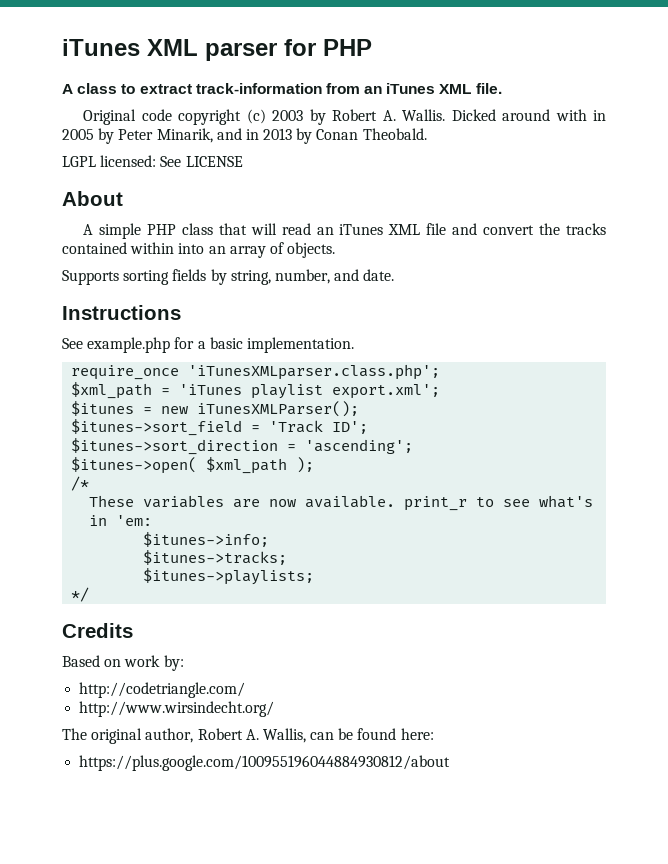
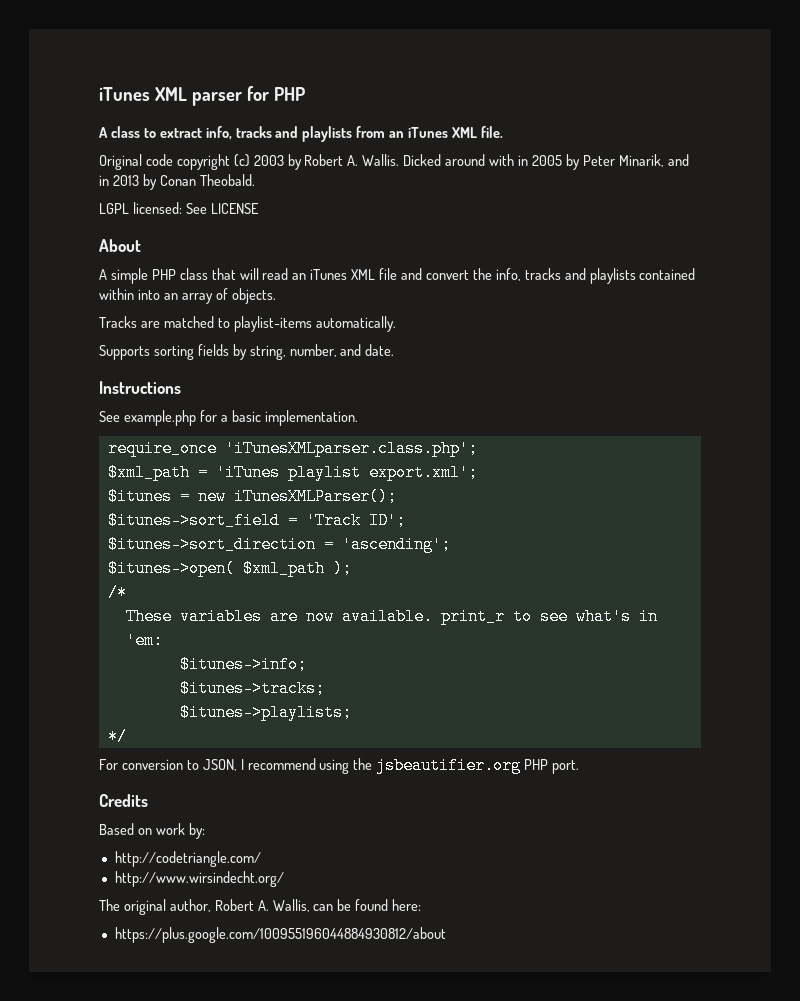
[195,83,322,94] track-information -> [205,126,353,142] info, tracks and playlists
[565,223,606,235] tracks -> [495,268,636,284] info, tracks and playlists
(336, 250) none -> [99,316,396,332] // Tracks are matched to playlist-items automatically.
(90, 594) none -> [99,757,580,774] // For conversion to JSON, I recommend using the jsbeautifier.org PHP port.

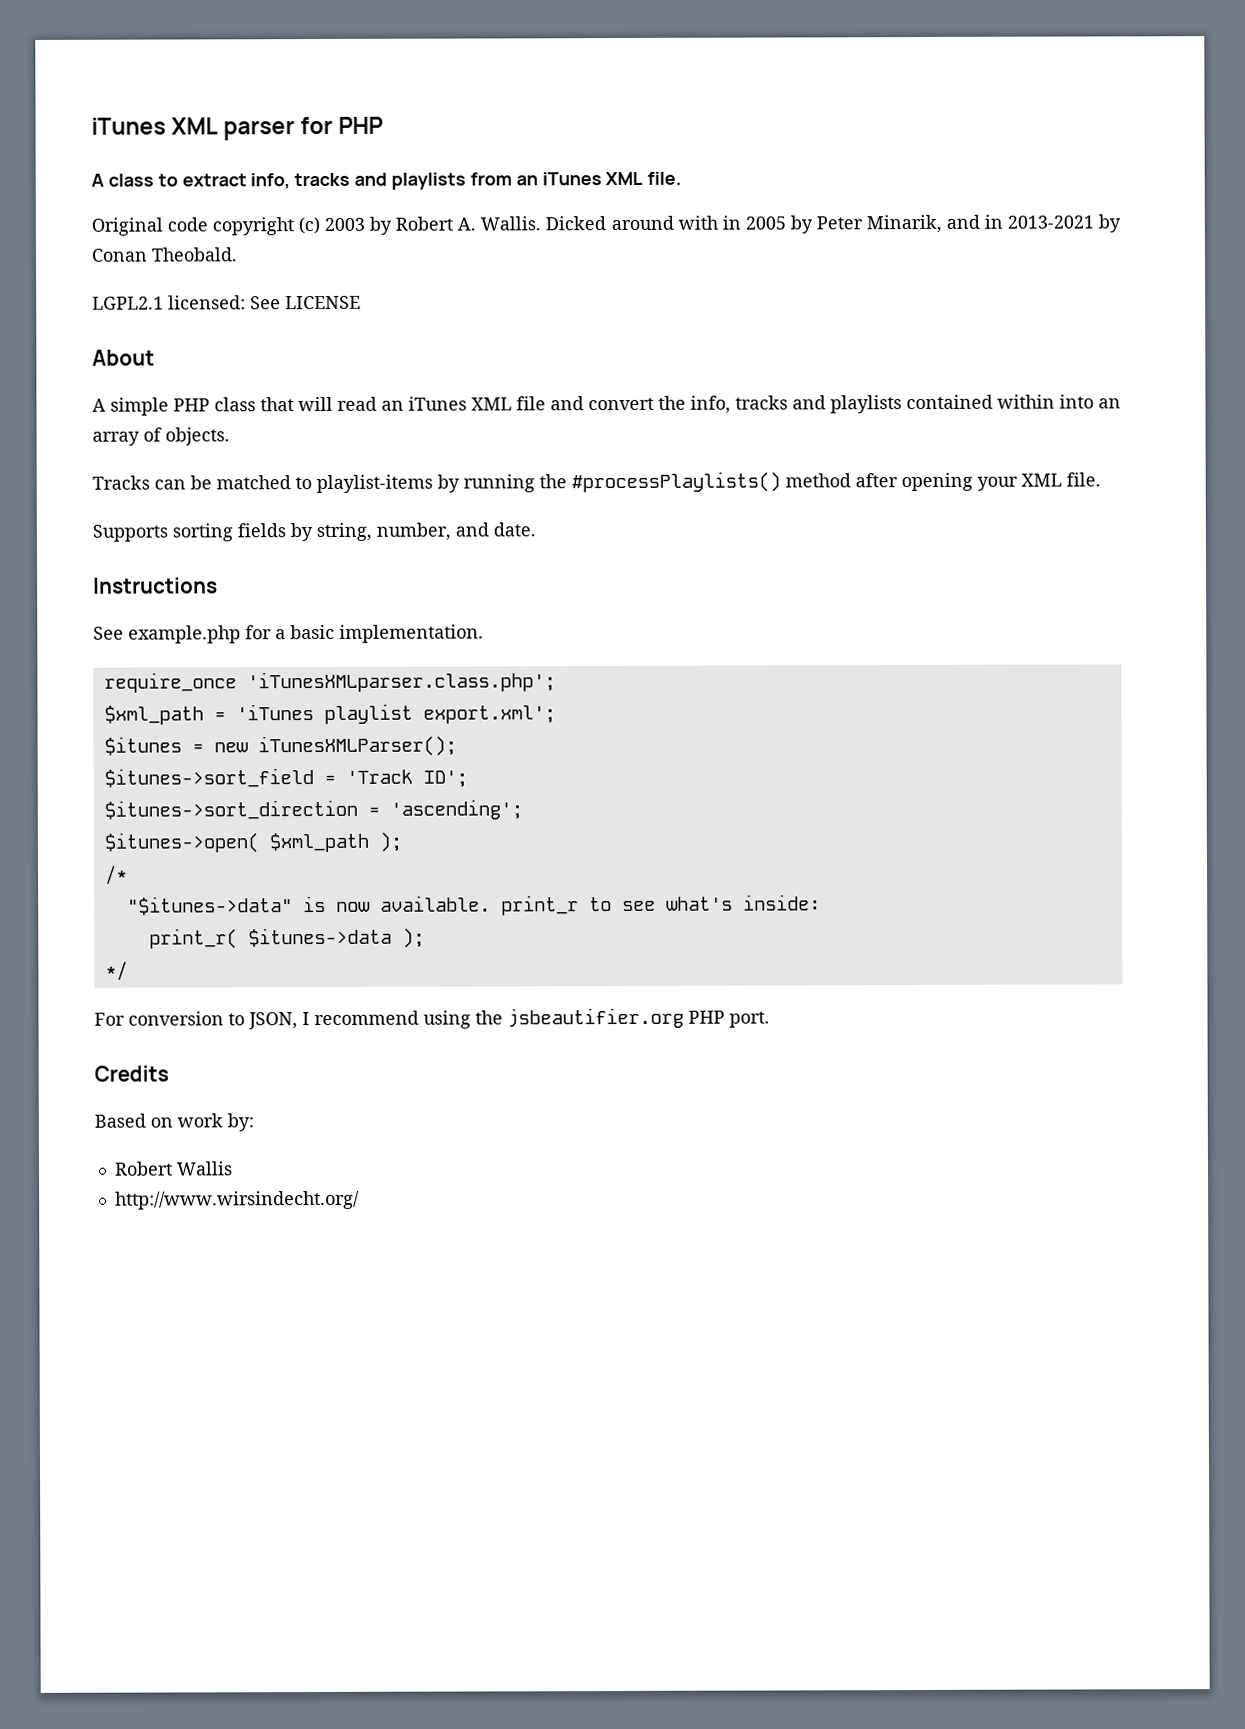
[112,175,139,186] 2013 -> [1006,215,1094,229] 2013-2021
[99,203,129,214] LGPL -> [92,296,164,310] LGPL2.1
[140,321,160,328] are -> [154,475,212,490] can be
[315,316,396,332] automatically. -> [437,471,1101,493] by running the #processPlaylists() method after opening your XML file.
[125,608,298,625] These variables are -> [126,895,326,916] "$itunes->data" is
[638,608,658,625] [125,632,163,649] [179,656,307,673] [179,680,325,697] [179,704,352,721] in 'em: // $itunes->info; // $itunes->tracks; // $itunes->playlists; -> [742,894,821,911] [148,927,425,949] inside: // print_r( $itunes->data );
[114,851,261,867] http://codetriangle.com/ -> [113,1161,233,1176] Robert Wallis
[99,899,422,915] [114,927,446,943] // The original author, Robert A. Wallis, can be found here: // https://plus.google.com/100955196044884930812/about -> (360, 1200) none

